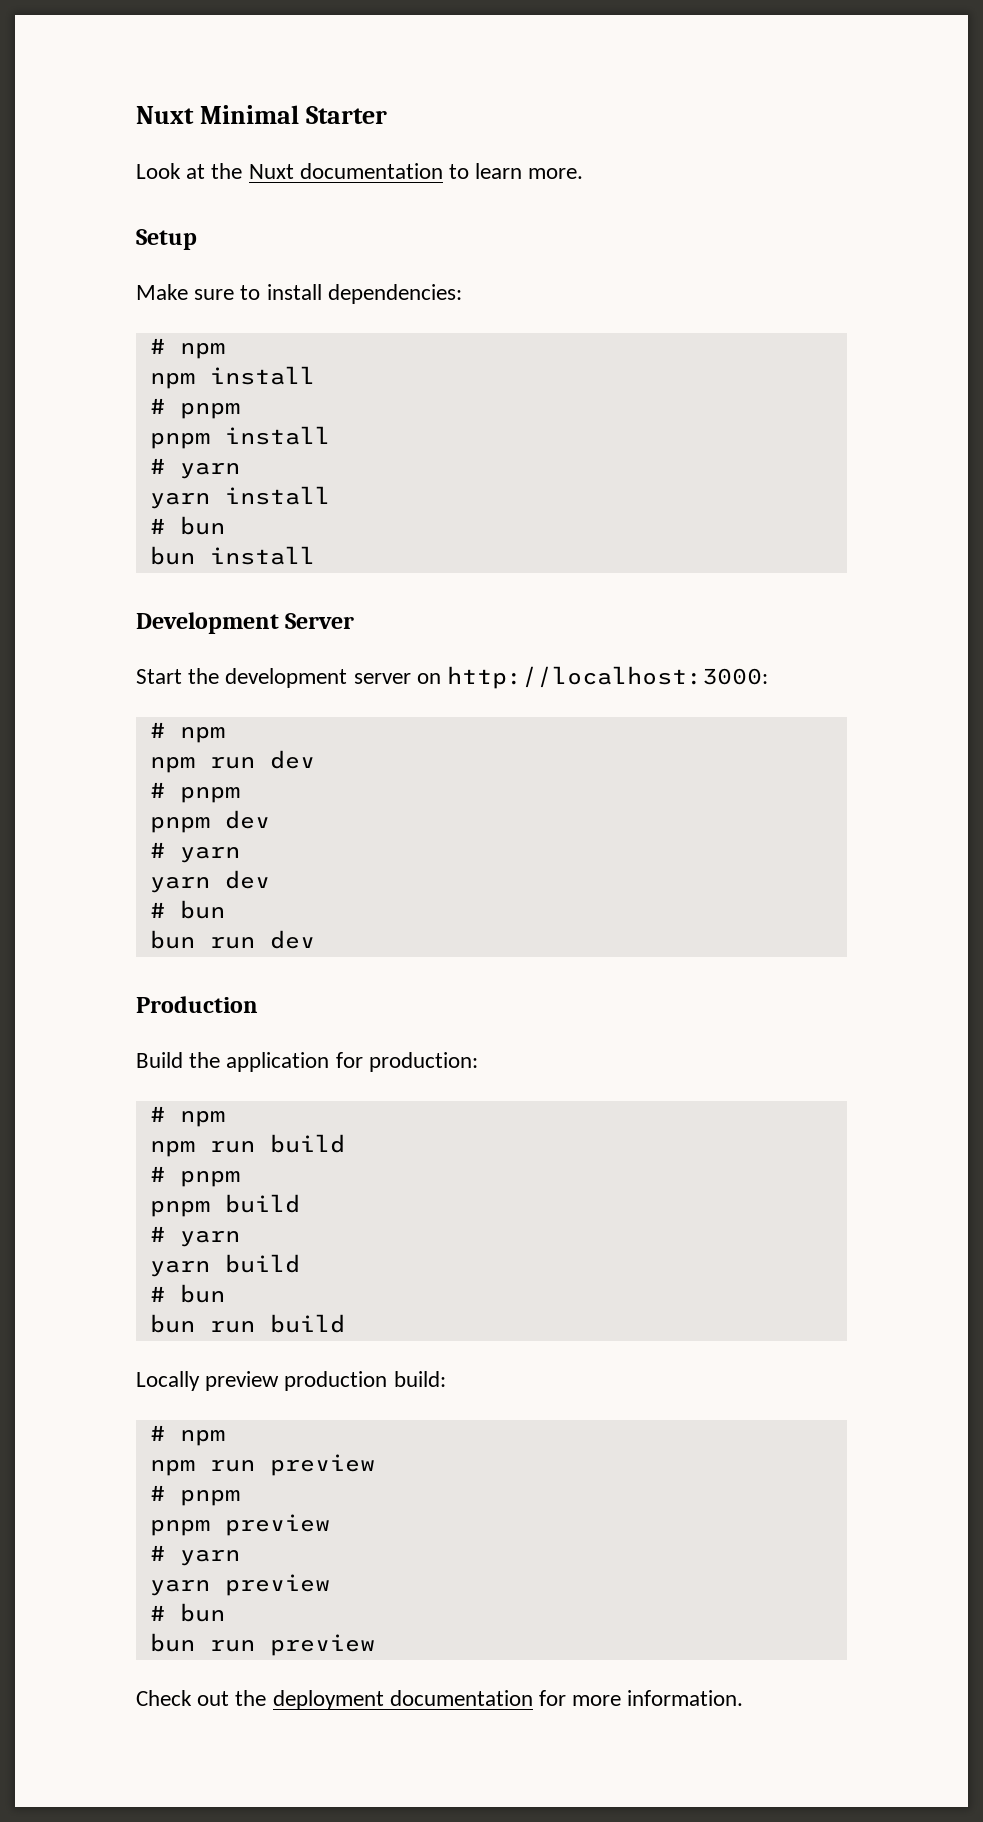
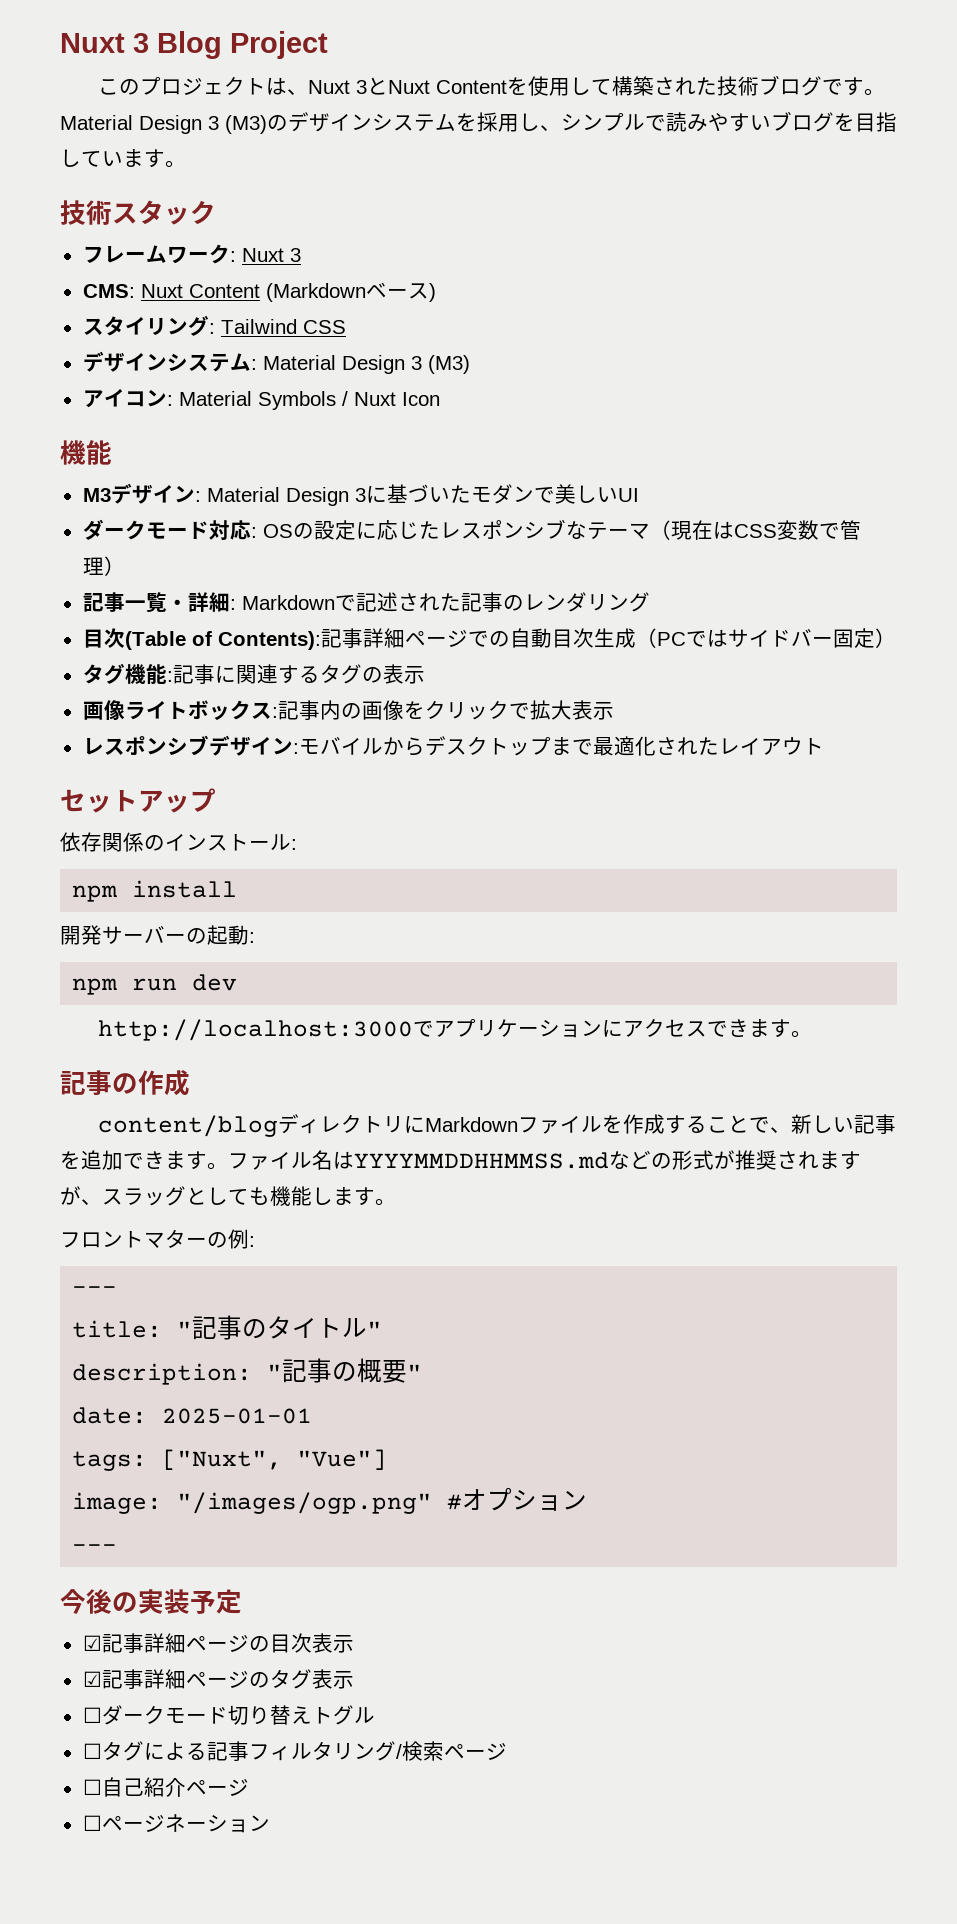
[136,105,387,124] [136,163,584,179] [136,229,197,250] [136,284,462,304] [149,338,225,359] [149,366,315,389] [149,398,240,419] [149,426,330,449] [149,458,240,479] [149,486,330,509] [149,516,225,535] [149,546,315,565] [136,612,355,634] [136,666,769,689] [149,722,225,743] [149,750,315,773] [149,782,240,803] [149,810,270,833] [149,842,240,863] [149,870,270,893] [149,900,225,919] [149,930,315,949] [136,996,258,1013] [136,1052,478,1072] [149,1106,225,1127] [149,1134,345,1157] [149,1166,240,1187] [149,1194,300,1217] [149,1226,240,1247] [149,1254,300,1277] [149,1284,225,1303] [149,1314,345,1333] [136,1371,446,1391] [149,1425,225,1446] [149,1454,375,1476] [149,1485,240,1506] [149,1514,330,1536] [149,1545,240,1566] [149,1574,330,1596] [149,1603,225,1622] [149,1633,375,1656] [136,1690,744,1710] Nuxt Minimal Starter // Look at the Nuxt documentation to learn more. // Setup // Make sure to install dependencies: // # npm // npm install // # pnpm // pnpm install // # yarn // yarn install // # bun // bun install // Development Server // Start the development server on http://localhost:3000: // # npm // npm run dev // # pnpm // pnpm dev // # yarn // yarn dev // # bun // bun run dev // Production // Build the application for production: // # npm // npm run build // # pnpm // pnpm build // # yarn // yarn build // # bun // bun run build // Locally preview production build: // # npm // npm run preview // # pnpm // pnpm preview // # yarn // yarn preview // # bun // bun run preview // Check out the deployment documentation for more information. -> [60,31,328,59] [98,75,886,96] [60,111,897,134] [60,149,186,168] [60,200,216,225] [82,244,301,264] [82,282,436,302] [82,315,346,336] [82,351,470,374] [82,389,440,410] [60,440,112,465] [82,483,639,506] [82,519,861,540] [82,556,125,576] [82,592,650,613] [82,628,896,650] [82,663,425,684] [82,700,614,720] [82,735,824,756] [60,788,216,813] [60,832,297,852] [72,880,238,902] [60,925,255,945] [72,974,238,995] [98,1018,813,1041] [60,1070,190,1096] [98,1114,897,1137] [60,1150,861,1170] [60,1186,396,1206] [60,1229,255,1249] [72,1286,118,1294] [72,1315,383,1340] [72,1358,423,1385] [72,1407,313,1424] [72,1449,388,1471] [72,1487,588,1514] [72,1544,118,1552] [60,1589,242,1614] [82,1633,354,1653] [82,1669,354,1689] [82,1705,375,1725] [82,1741,507,1761] [82,1777,249,1797] [82,1814,270,1833] Nuxt 3 Blog Project // このプロジェクトは、Nuxt 3とNuxt Contentを使用して構築された技術ブログです。Material Design 3 (M3)のデザインシステムを採用し、シンプルで読みやすいブログを目指しています。 // 技術スタック // フレームワーク: Nuxt 3 // CMS: Nuxt Content (Markdownベース) // スタイリング: Tailwind CSS // デザインシステム: Material Design 3 (M3) // アイコン: Material Symbols / Nuxt Icon // 機能 // M3デザイン: Material Design 3に基づいたモダンで美しいUI // ダークモード対応: OSの設定に応じたレスポンシブなテーマ（現在はCSS変数で管理） // 記事一覧・詳細: Markdownで記述された記事のレンダリング // 目次(Table of Contents):記事詳細ページでの自動目次生成（PCではサイドバー固定） // タグ機能:記事に関連するタグの表示 // 画像ライトボックス:記事内の画像をクリックで拡大表示 // レスポンシブデザイン:モバイルからデスクトップまで最適化されたレイアウト // セットアップ // 依存関係のインストール: // npm install // 開発サーバーの起動: // npm run dev // http://localhost:3000でアプリケーションにアクセスできます。 // 記事の作成 // content/blogディレクトリにMarkdownファイルを作成することで、新しい記事を追加できます。ファイル名はYYYYMMDDHHMMSS.mdなどの形式が推奨されますが、スラッグとしても機能します。 // フロントマターの例: // --- // title: "記事のタイトル" // description: "記事の概要" // date: 2025-01-01 // tags: ["Nuxt", "Vue"] // image: "/images/ogp.png" #オプション // --- // 今後の実装予定 // ☑記事詳細ページの目次表示 // ☑記事詳細ページのタグ表示 // ☐ダークモード切り替えトグル // ☐タグによる記事フィルタリング/検索ページ // ☐自己紹介ページ // ☐ページネーション

